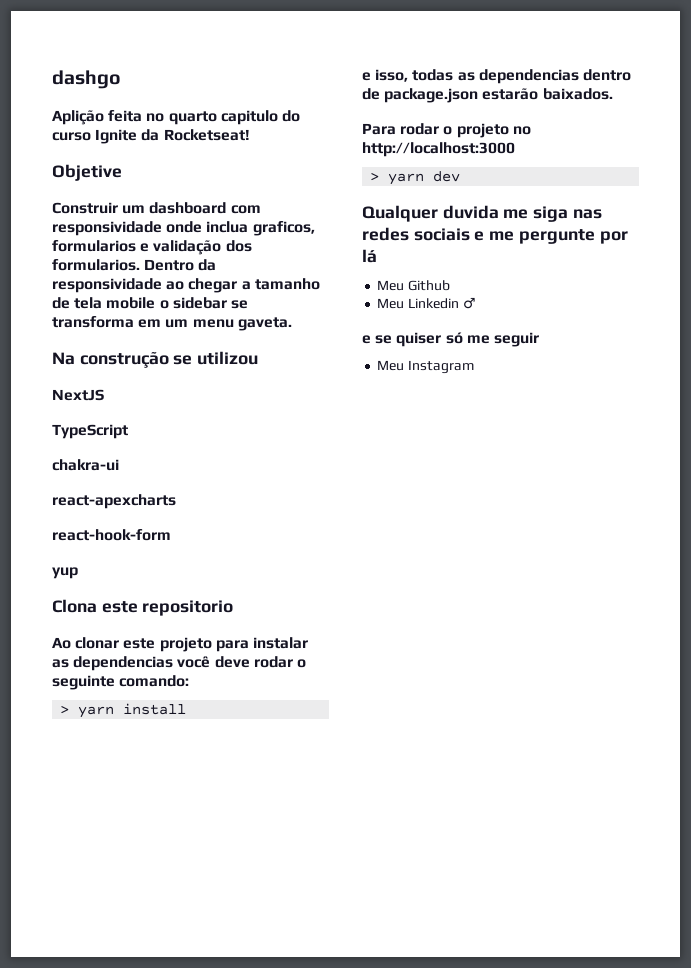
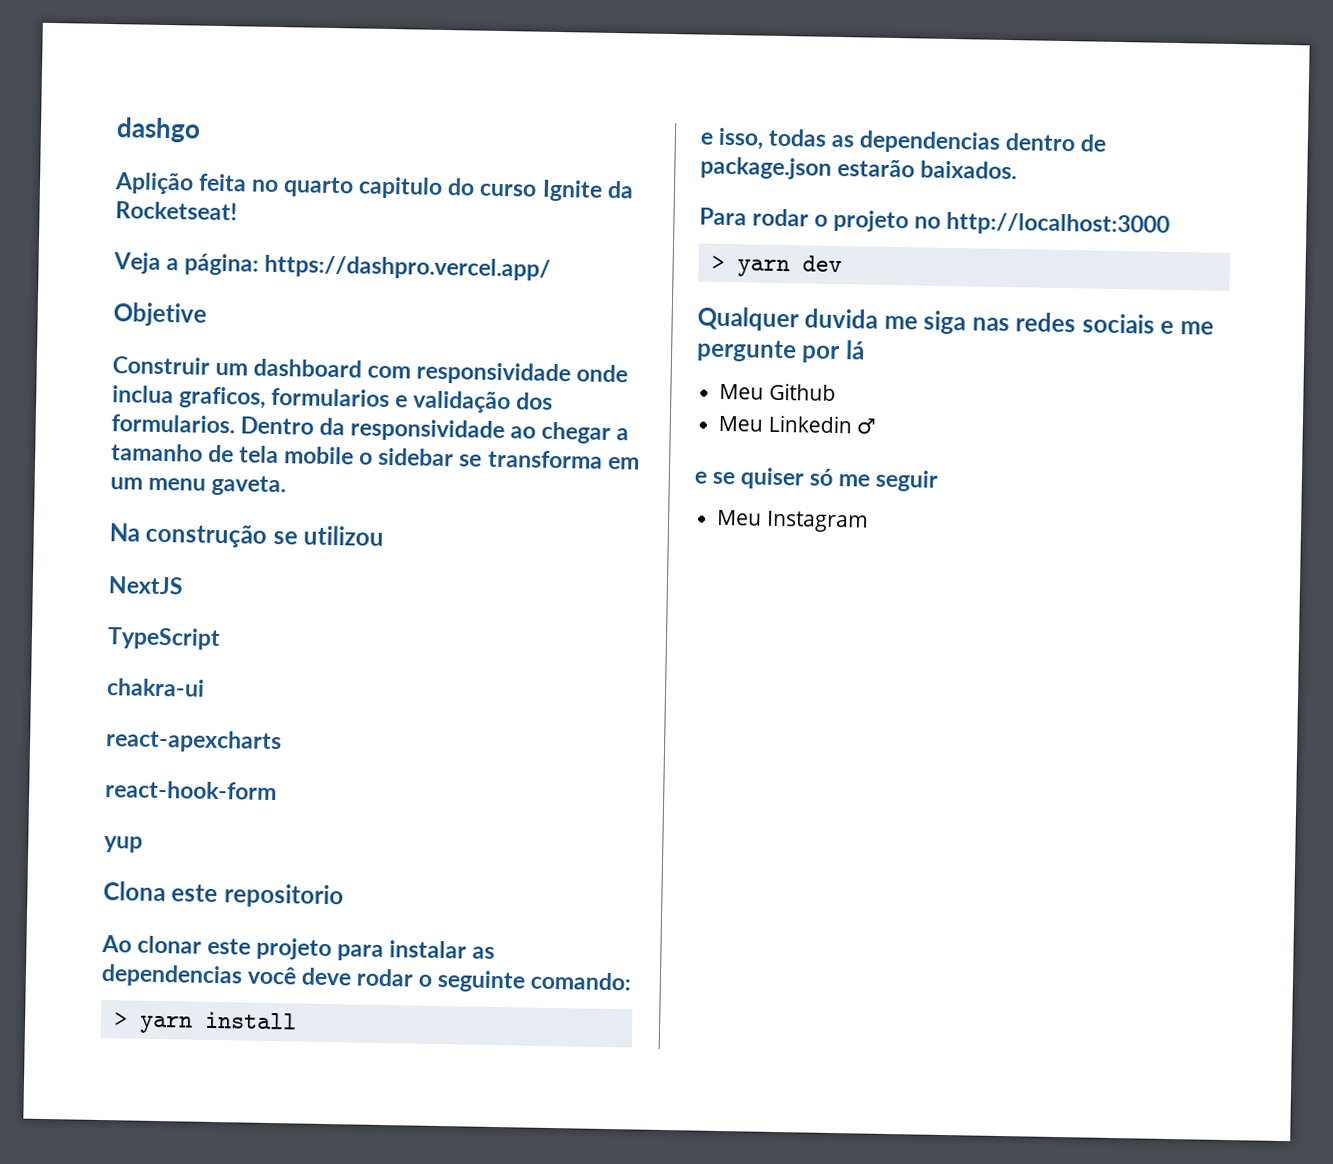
(250, 135) none -> [113,252,552,281] // Veja a página: https://dashpro.vercel.app/

